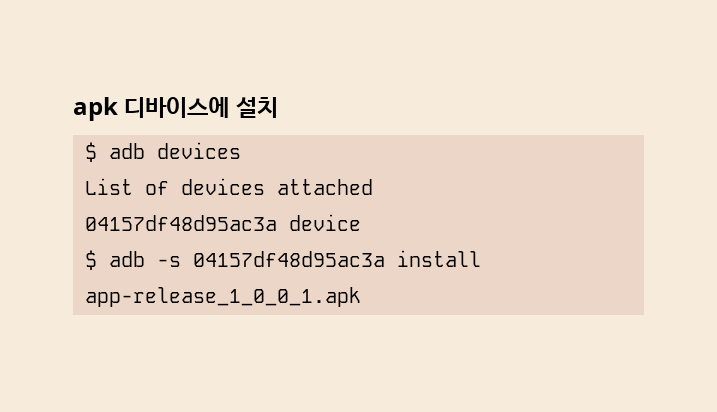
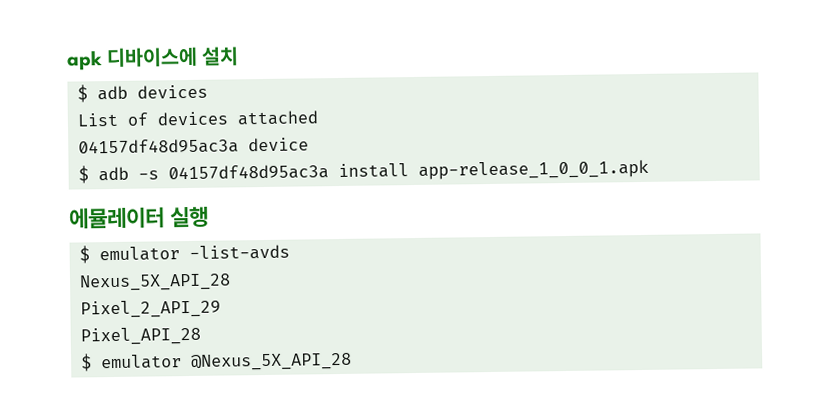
(361, 297) none -> [69,206,210,230] [78,244,290,264] [78,273,231,292] [79,299,221,319] [79,326,201,346] [79,352,352,372] // 에뮬레이터 실행 // $ emulator -list-avds // Nexus_5X_API_28 // Pixel_2_API_29 // Pixel_API_28 // $ emulator @Nexus_5X_API_28

